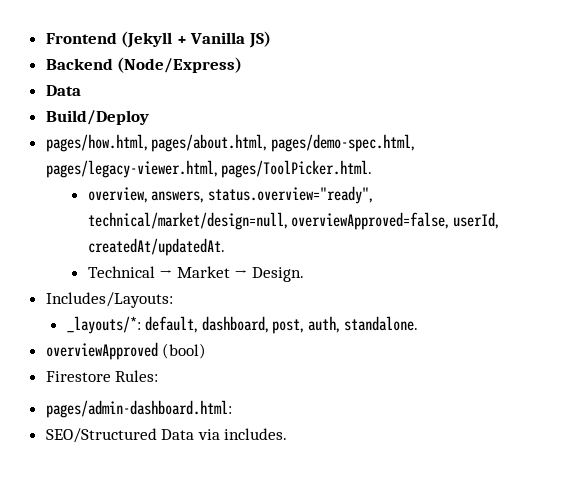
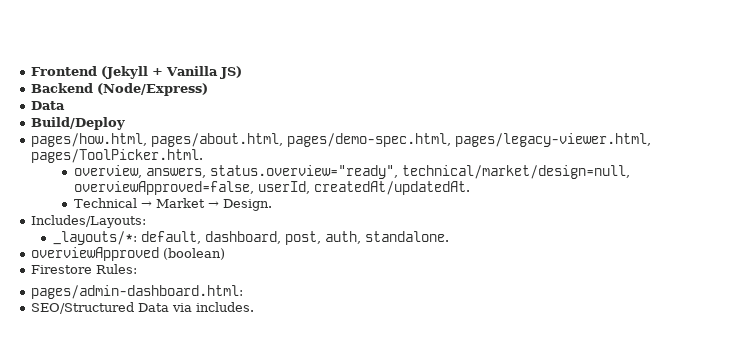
[162,343,207,359] (bool) -> [163,248,226,260] (boolean)

